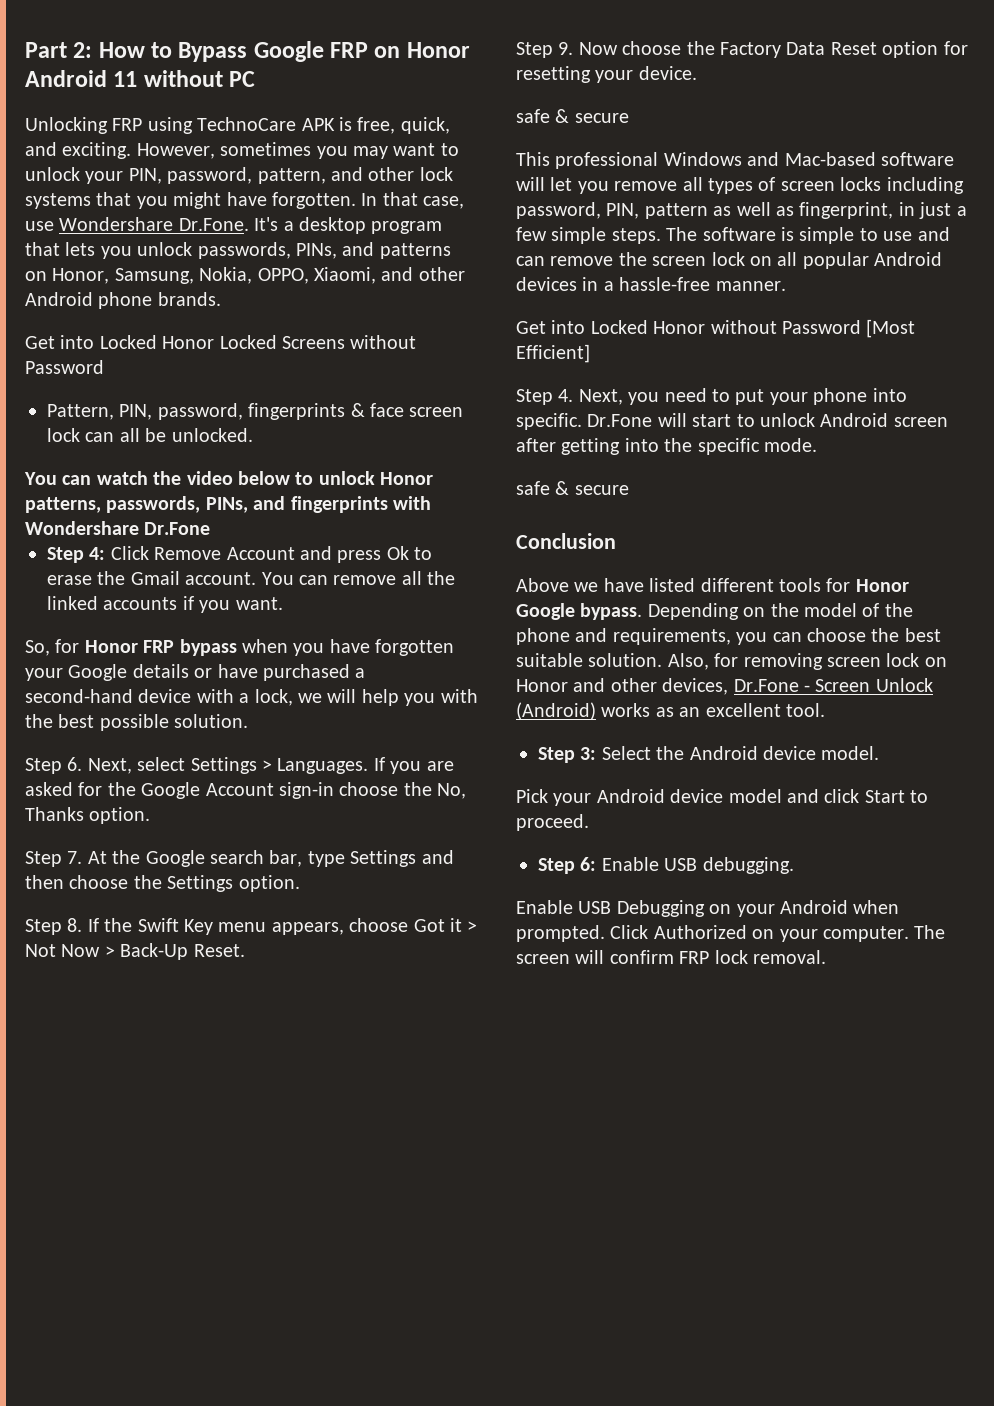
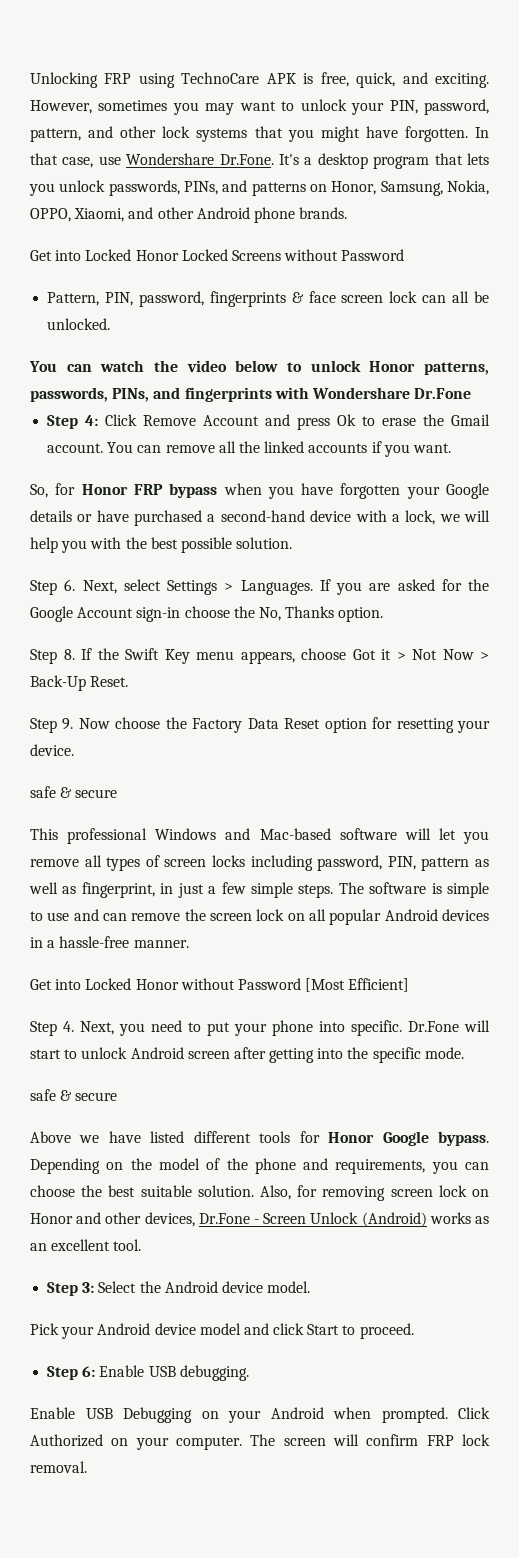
[25,41,470,62] [25,70,256,87] Part 2: How to Bypass Google FRP on Honor Android 11 without PC // -> (30, 80) none
[25,850,454,867] [25,875,300,892] // Step 7. At the Google search bar, type Settings and then choose the Settings option. -> (384, 614) none
[516,533,616,549] // Conclusion -> (118, 1096) none

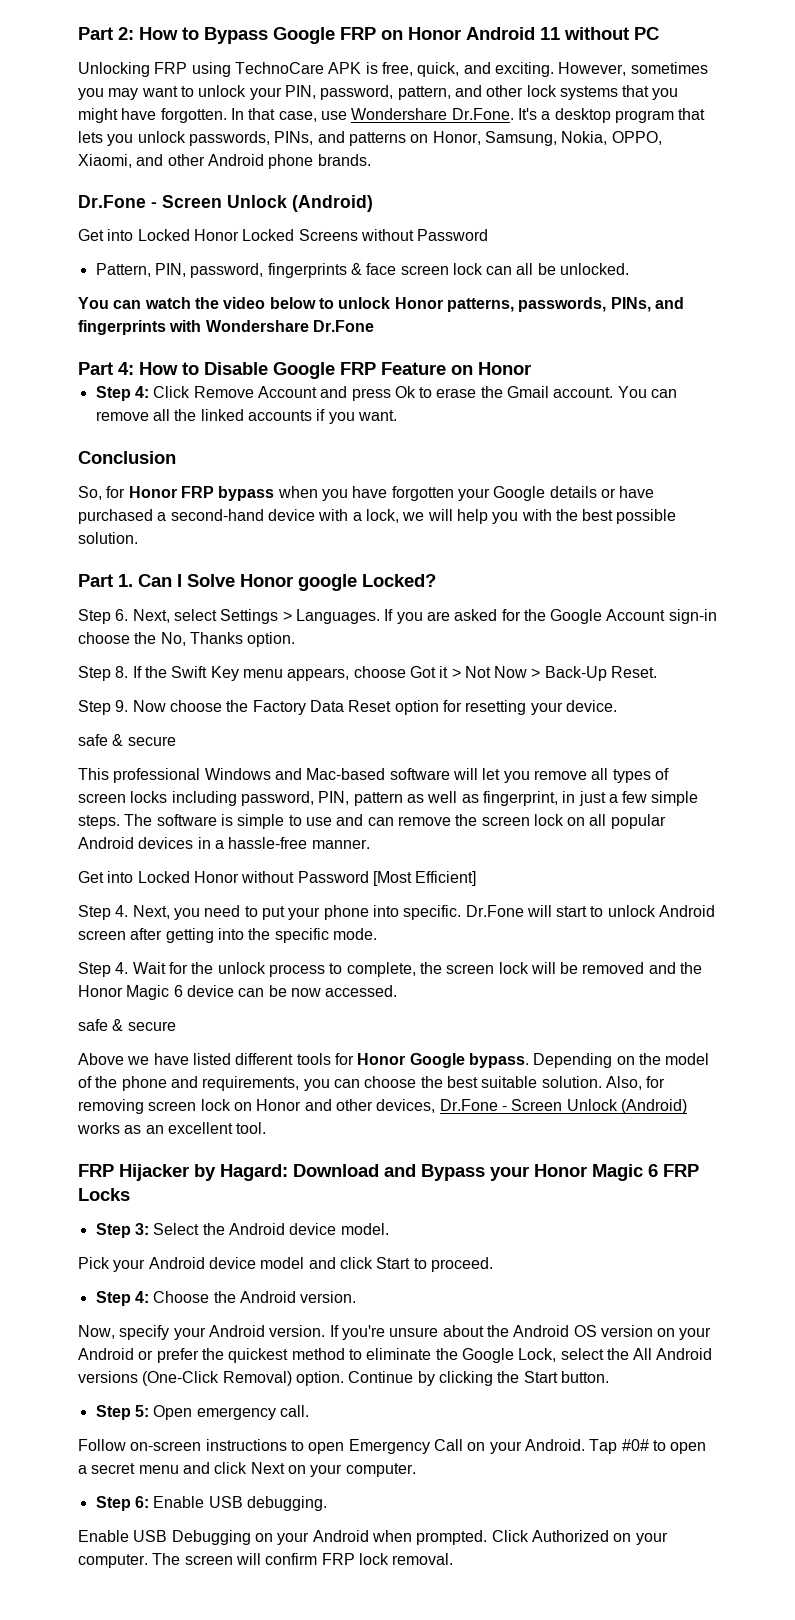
(30, 80) none -> [78,27,659,44] Part 2: How to Bypass Google FRP on Honor Android 11 without PC //
(348, 213) none -> [78,195,373,212] // Dr.Fone - Screen Unlock (Android)
(472, 393) none -> [78,362,531,379] // Part 4: How to Disable Google FRP Feature on Honor
(451, 448) none -> [78,451,176,464] // Conclusion
(293, 543) none -> [78,574,436,591] // Part 1. Can I Solve Honor google Locked?
(464, 1053) none -> [78,962,703,977] [78,985,398,1000] // Step 4. Wait for the unlock process to complete, the screen lock will be removed and the Honor Magic 6 device can be now accessed.
(142, 1245) none -> [78,1164,699,1181] [78,1188,130,1201] // FRP Hijacker by Hagard: Download and Bypass your Honor Magic 6 FRP Locks
(414, 1331) none -> [95,1291,357,1306] [78,1325,712,1340] [78,1348,713,1363] [78,1371,609,1386] [95,1405,309,1420] [78,1439,707,1454] [78,1462,416,1477] // Step 4: Choose the Android version. // Now, specify your Android version. If you're unsure about the Android OS version on your Android or prefer the quickest method to eliminate the Google Lock, select the All Android versions (One-Click Removal) option. Continue by clicking the Start button. // Step 5: Open emergency call. // Follow on-screen instructions to open Emergency Call on your Android. Tap #0# to open a secret menu and click Next on your computer.

